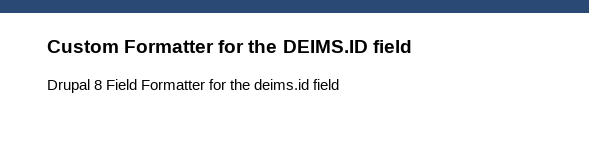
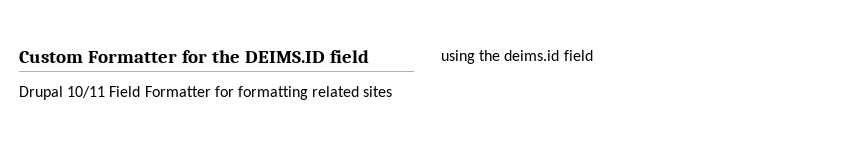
[94,80,103,90] 8 -> [67,86,106,98] 10/11
(227, 84) none -> [237,86,393,100] [441,50,475,64] formatting related sites using

